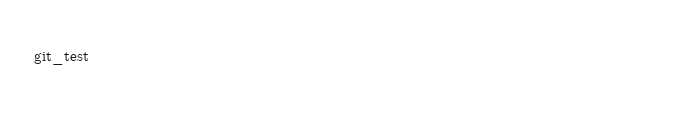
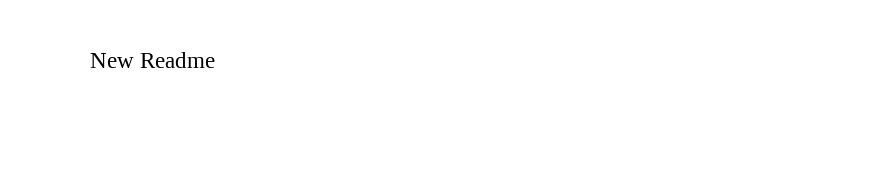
[34,52,89,65] git_test -> [90,52,216,68] New Readme

